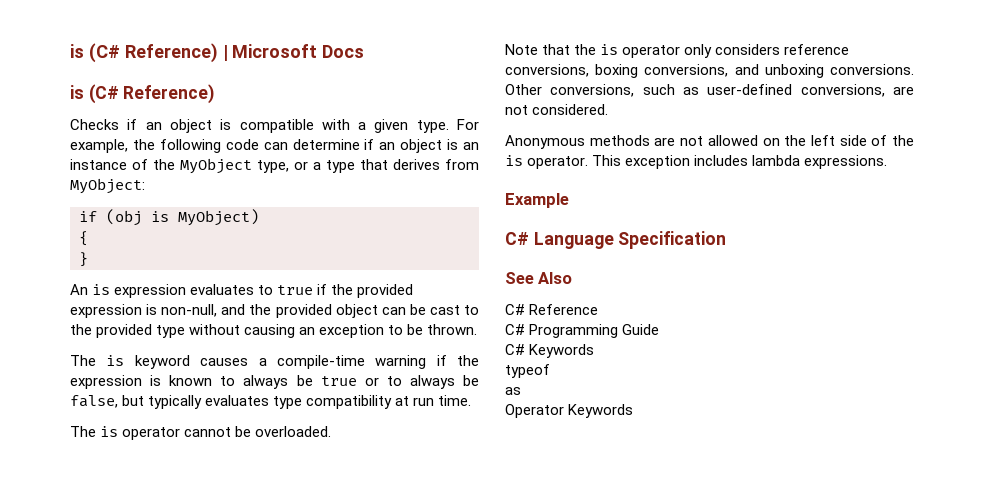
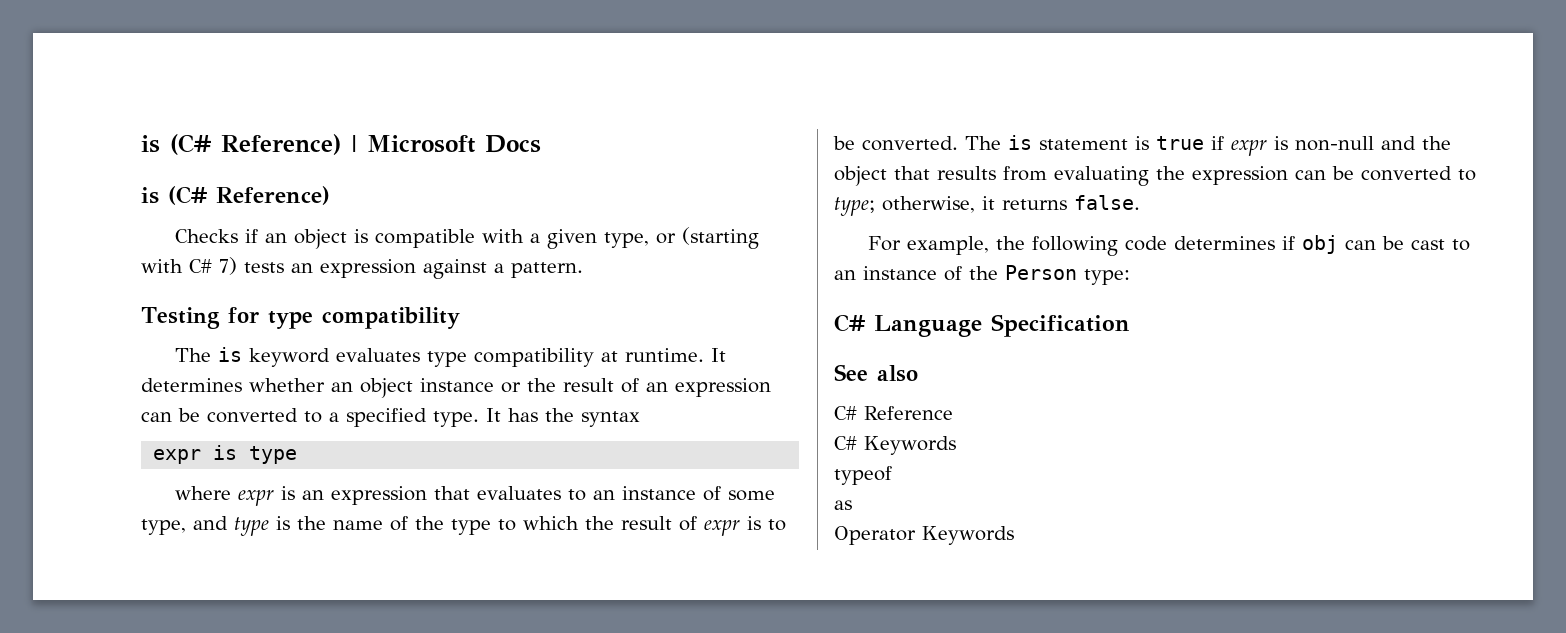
[416,120,449,133] type. -> [604,227,760,249] [141,257,583,279] [141,307,460,329] [175,347,727,367] [141,378,771,398] [141,408,640,427] [153,445,298,464] [175,486,776,506] [141,516,786,536] [833,135,1451,156] [834,166,1476,186] [834,195,1140,216] type, or (starting with C# 7) tests an expression against a pattern. // Testing for type compatibility // The is keyword evaluates type compatibility at runtime. It determines whether an object instance or the result of an expression can be converted to a specified type. It has the syntax // expr is type // where expr is an expression that evaluates to an instance of some type, and type is the name of the type to which the result of expr is to be converted. The is statement is true if expr is non-null and the object that results from evaluating the expression can be converted to type; otherwise, it returns false. //
[263,139,479,153] [70,158,479,174] [70,178,145,194] [79,209,259,226] [79,231,88,246] [79,252,88,267] [70,284,414,298] [70,304,480,318] [70,324,478,338] [70,355,479,369] [70,375,480,389] [70,395,472,409] [70,426,332,440] [505,44,850,58] [505,64,914,78] [505,84,914,97] [505,104,609,115] [505,135,914,149] [505,155,888,169] [505,193,569,208] can determine if an object is an instance of the MyObject type, or a type that derives from MyObject: // if (obj is MyObject) // { // } // An is expression evaluates to true if the provided expression is non-null, and the provided object can be cast to the provided type without causing an exception to be thrown. // The is keyword causes a compile-time warning if the expression is known to always be true or to always be false, but typically evaluates type compatibility at run time. // The is operator cannot be overloaded. // Note that the is operator only considers reference conversions, boxing conversions, and unboxing conversions. Other conversions, such as user-defined conversions, are not considered. // Anonymous methods are not allowed on the left side of the is operator. This exception includes lambda expressions. // Example -> [1174,235,1471,254] [834,265,1130,285] determines if obj can be cast to an instance of the Person type:
[538,272,573,284] Also -> [877,365,918,382] also
[505,324,660,338] // C# Programming Guide -> (953, 413) none

